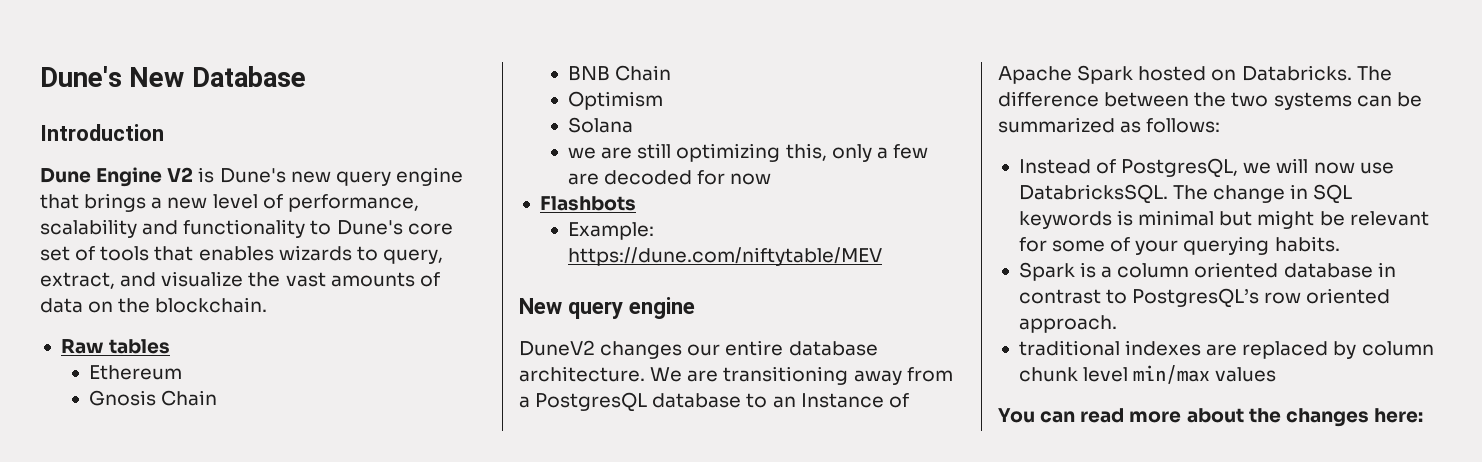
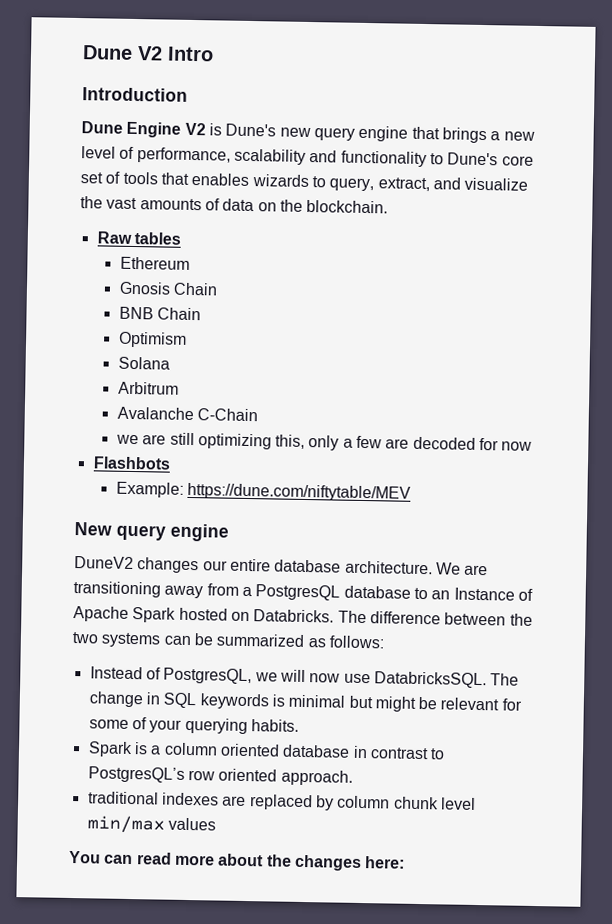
[40,66,306,87] Dune's New Database -> [82,45,214,62] Dune V2 Intro
(634, 125) none -> [117,381,179,395] [116,406,259,422] // Arbitrum // Avalanche C-Chain

